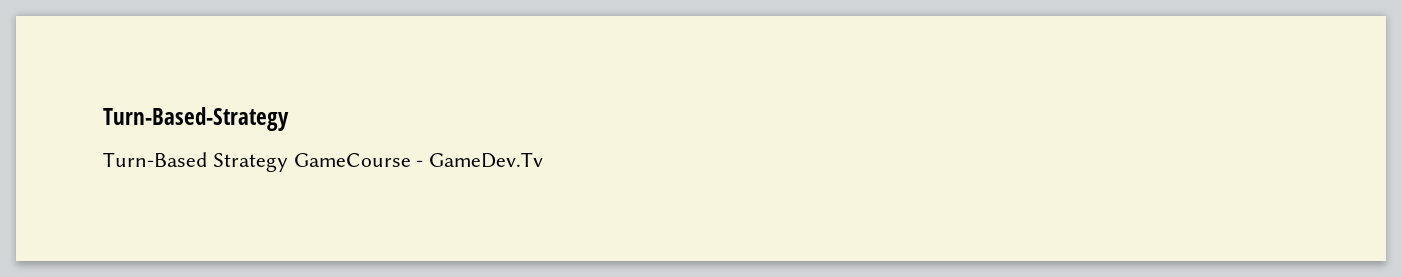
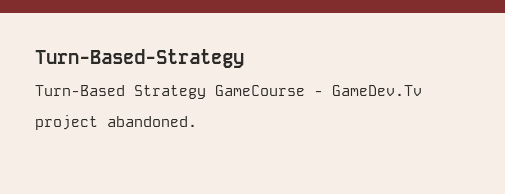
(544, 160) none -> [35,115,197,130] // project abandoned.

